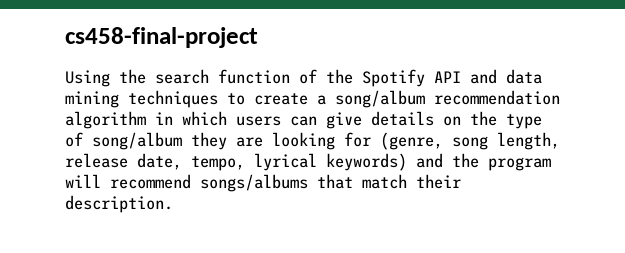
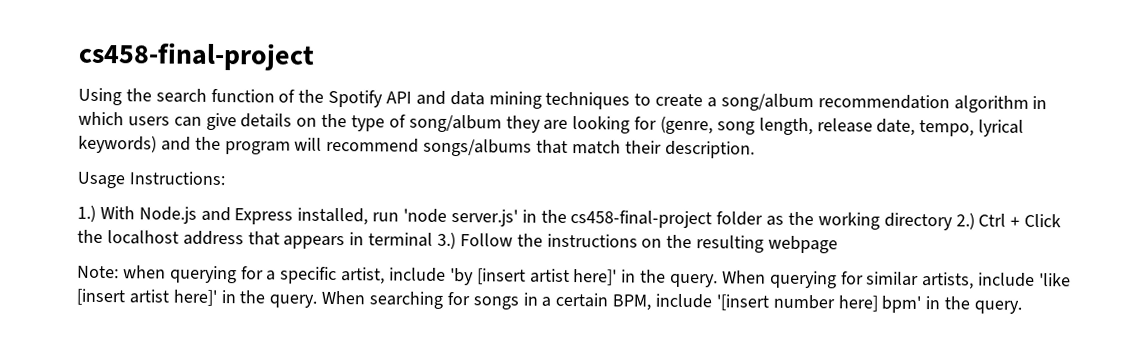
(173, 204) none -> [77,171,225,189] [77,204,1062,231] [77,229,839,254] [77,265,1072,290] [76,288,1023,314] // Usage Instructions: // 1.) With Node.js and Express installed, run 'node server.js' in the cs458-final-project folder as the working directory 2.) Ctrl + Click the localhost address that appears in terminal 3.) Follow the instructions on the resulting webpage // Note: when querying for a specific artist, include 'by [insert artist here]' in the query. When querying for similar artists, include 'like [insert artist here]' in the query. When searching for songs in a certain BPM, include '[insert number here] bpm' in the query.

